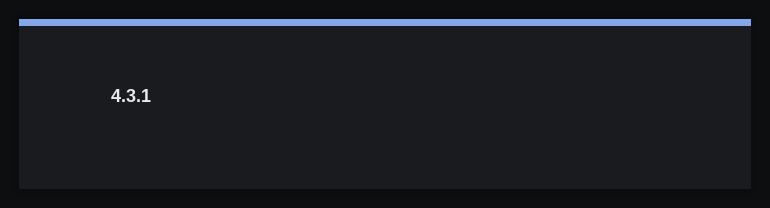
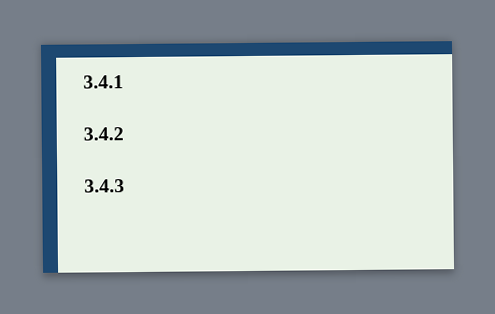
[111,89,151,102] 4.3.1 -> [83,75,124,89] [83,127,124,141] [84,179,125,193] 3.4.1 // 3.4.2 // 3.4.3

